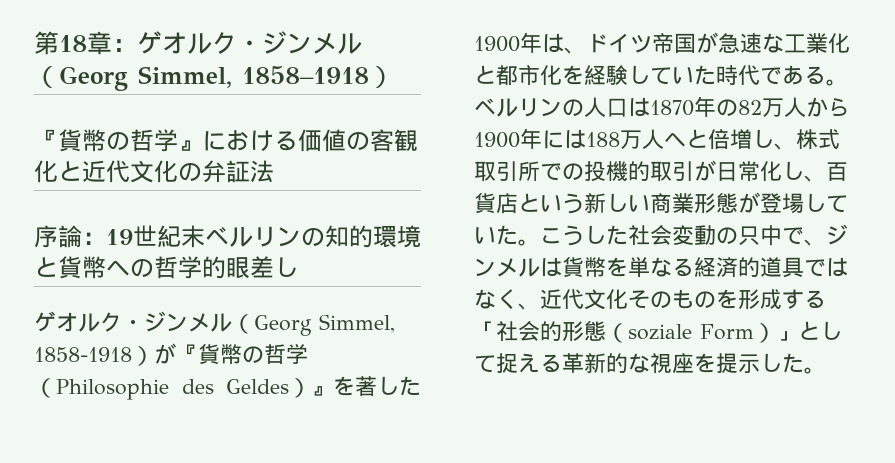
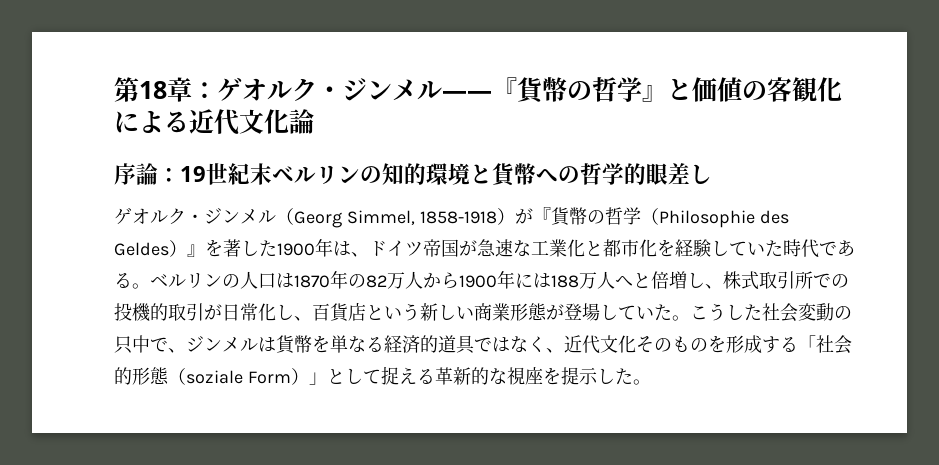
[34,66,394,91] （Georg Simmel, 1858–1918） // -> [442,91,492,99] ——
[202,130,298,151] における -> [667,78,692,100] と
[58,160,274,183] と近代文化の弁証法 -> [114,109,314,135] による近代文化論

